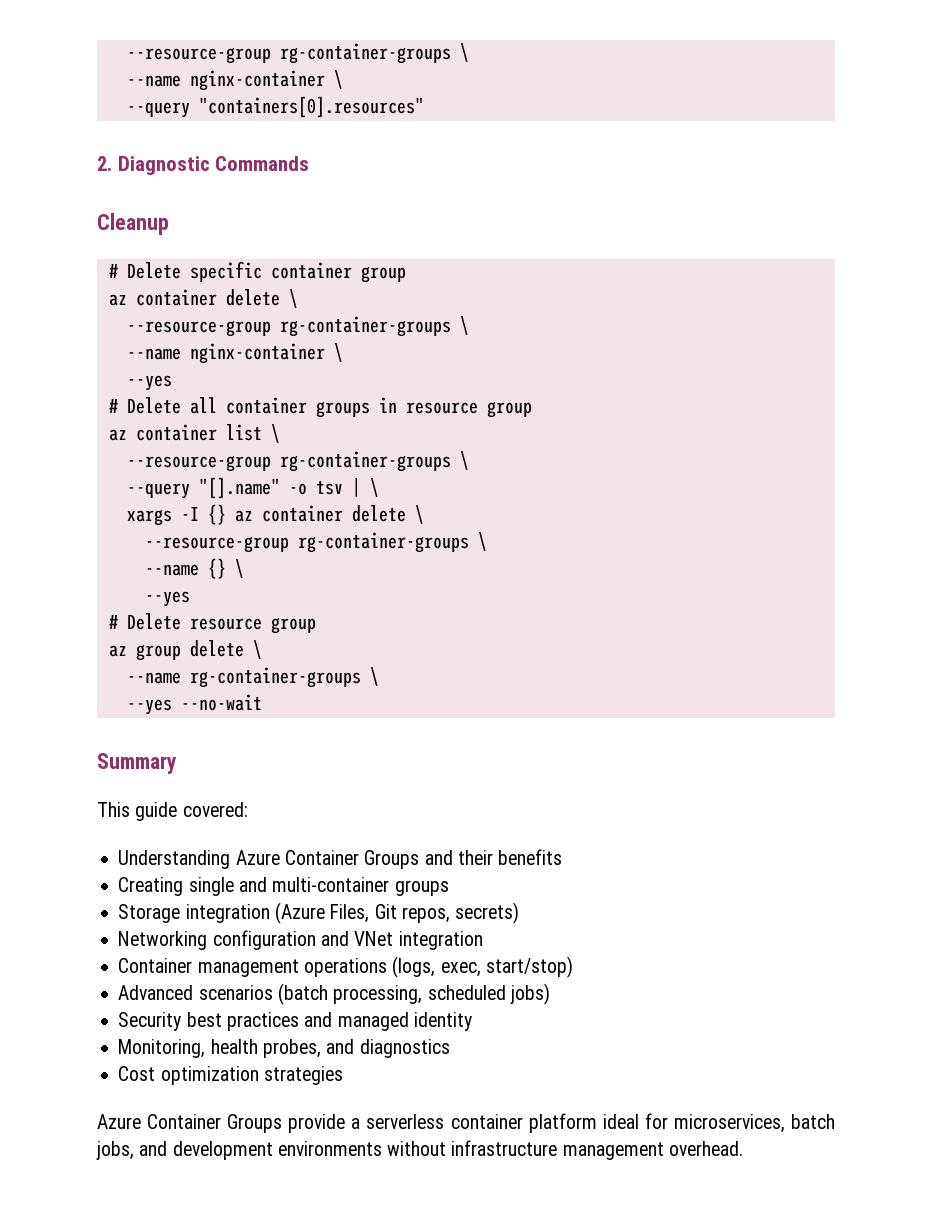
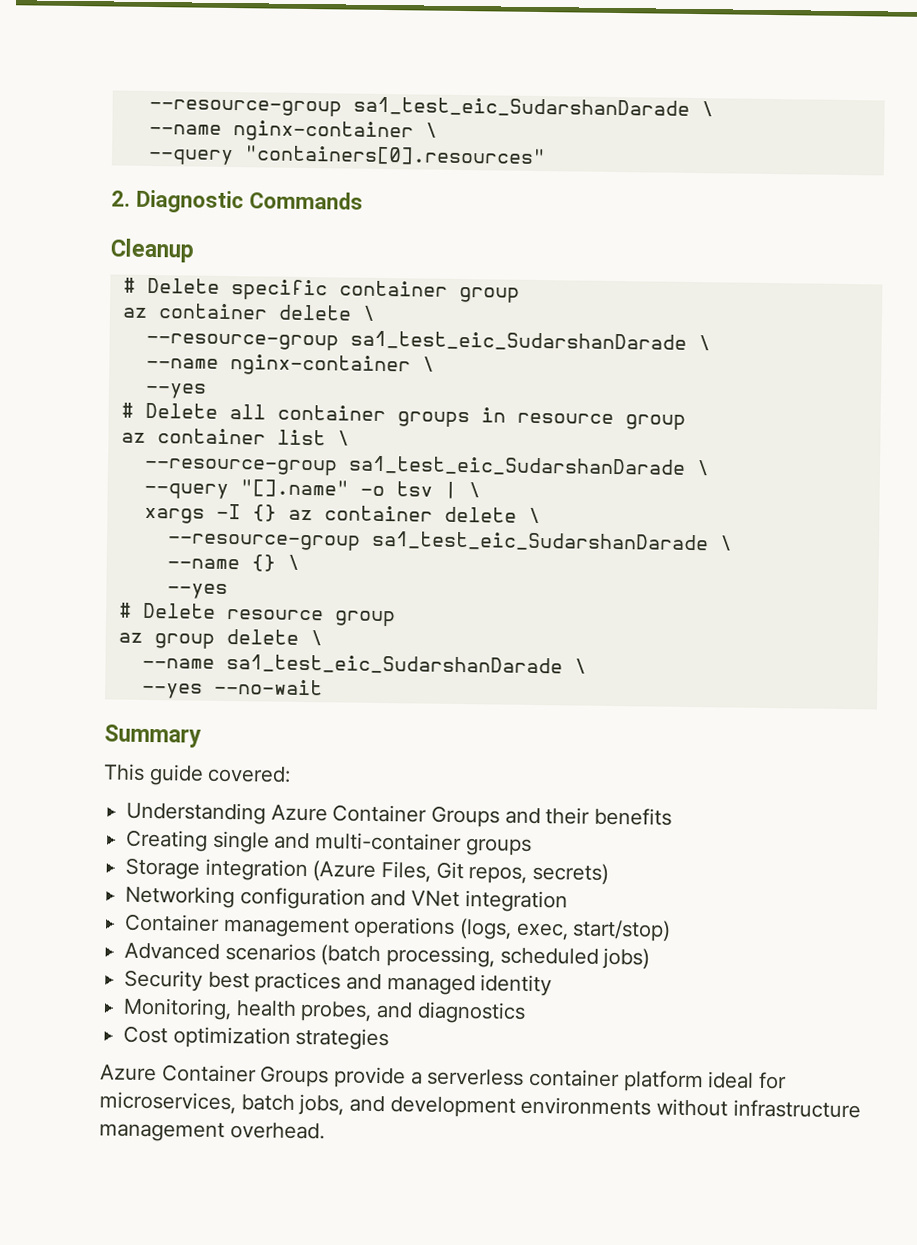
[126,43,451,64] --resource-group rg-container-groups -> [148,96,690,118] --resource-group sa1_test_eic_SudarshanDarade
[279,316,451,337] rg-container-groups -> [349,330,687,352] sa1_test_eic_SudarshanDarade
[279,451,451,472] rg-container-groups -> [347,455,686,477] sa1_test_eic_SudarshanDarade
[297,532,469,553] rg-container-groups -> [370,530,709,553] sa1_test_eic_SudarshanDarade
[189,667,361,688] rg-container-groups -> [225,653,563,676] sa1_test_eic_SudarshanDarade

